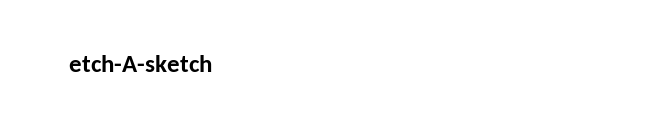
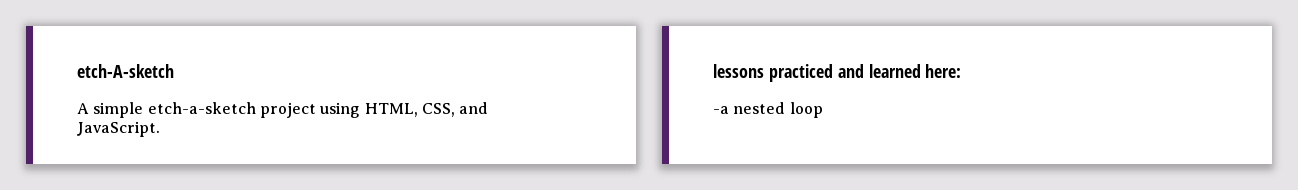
(212, 63) none -> [77,102,489,118] [77,121,160,137] [713,64,962,82] [713,102,823,118] // A simple etch-a-sketch project using HTML, CSS, and JavaScript. // lessons practiced and learned here: // -a nested loop

